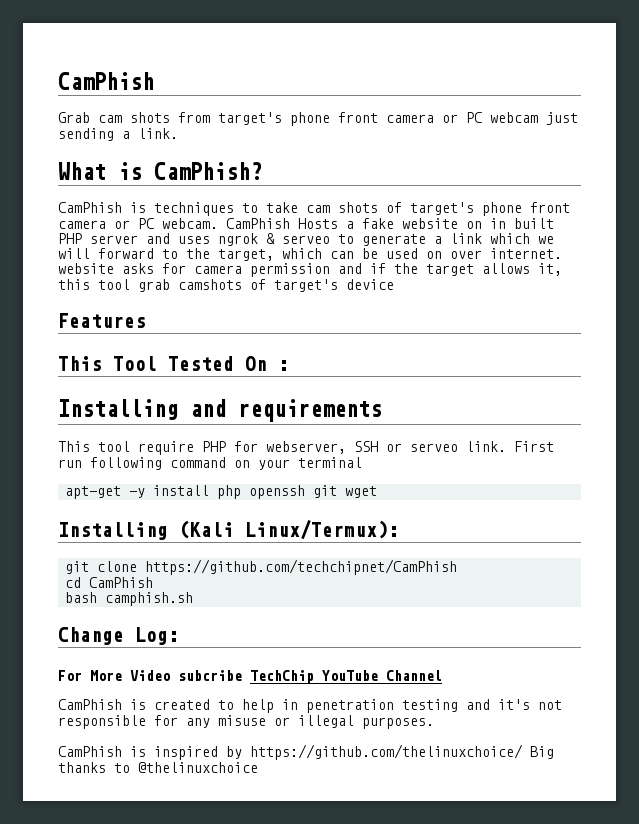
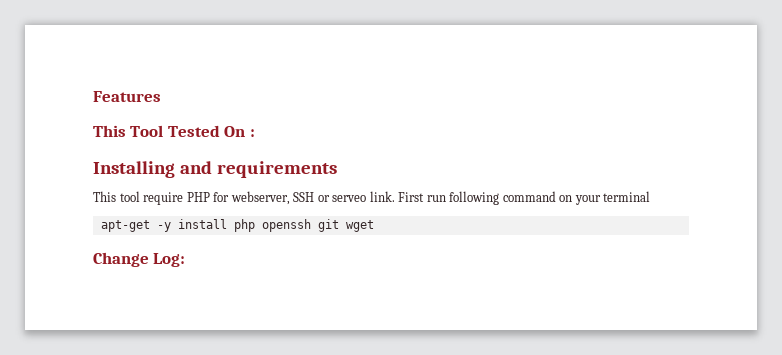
[58,72,154,90] [58,112,578,126] [58,128,178,141] [58,162,262,180] [58,202,570,216] [58,218,554,229] [58,233,554,246] [58,248,562,261] [58,263,562,277] [58,279,394,292] CamPhish // Grab cam shots from target's phone front camera or PC webcam just sending a link. // What is CamPhish? // CamPhish is techniques to take cam shots of target's phone front camera or PC webcam. CamPhish Hosts a fake website on in built PHP server and uses ngrok & serveo to generate a link which we will forward to the target, which can be used on over internet. website asks for camera permission and if the target allows it, this tool grab camshots of target's device // -> (93, 96) none
[58,520,399,540] [65,559,458,575] [65,577,154,588] [65,592,194,606] [58,627,179,645] [58,670,442,684] [58,699,562,713] [58,715,434,729] [58,744,554,760] [58,762,258,773] Installing (Kali Linux/Termux): // git clone https://github.com/techchipnet/CamPhish // cd CamPhish // bash camphish.sh // Change Log: // For More Video subcribe TechChip YouTube Channel // CamPhish is created to help in penetration testing and it's not responsible for any misuse or illegal purposes. // CamPhish is inspired by https://github.com/thelinuxchoice/ Big thanks to @thelinuxchoice -> [93,252,186,267] Change Log:

